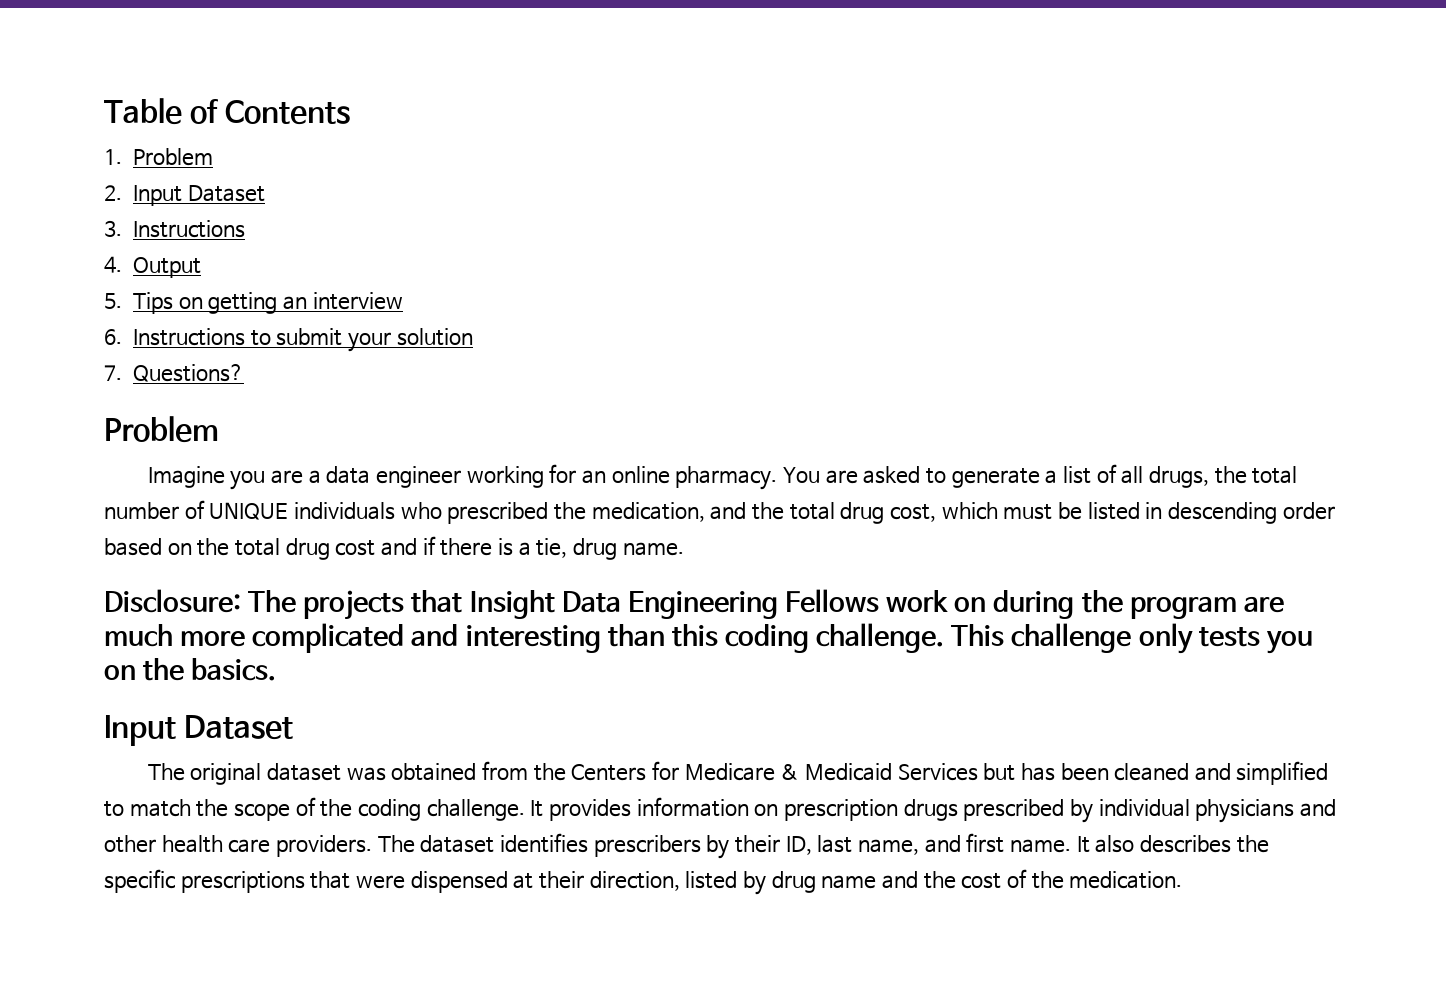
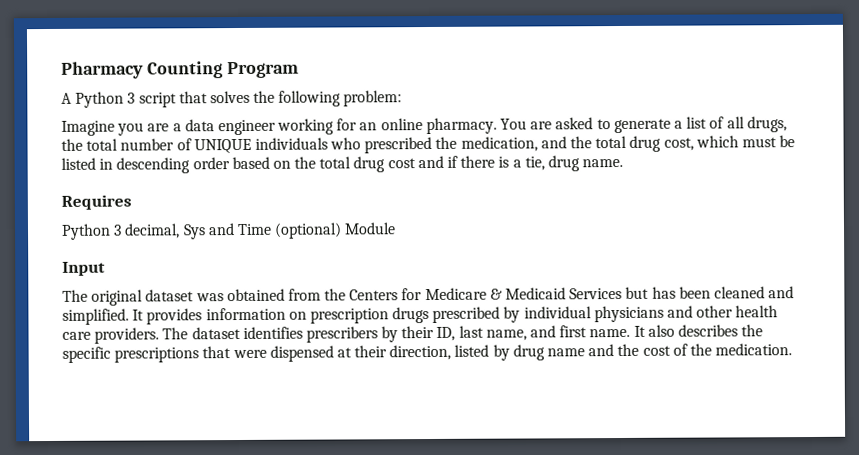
[104,98,350,125] [104,148,213,166] [104,185,265,206] [104,220,245,238] [104,256,201,278] [104,292,403,314] [104,328,473,352] [104,364,244,382] [104,416,219,443] Table of Contents // 1. Problem // 2. Input Dataset // 3. Instructions // 4. Output // 5. Tips on getting an interview // 6. Instructions to submit your solution // 7. Questions? // Problem -> [61,61,299,79] [61,90,403,108] Pharmacy Counting Program // A Python 3 script that solves the following problem:
[104,589,1284,620] [104,623,1313,654] [104,658,277,681] [104,715,293,746] Disclosure: The projects that Insight Data Engineering Fellows work on during the program are much more complicated and interesting than this coding challenge. This challenge only tests you on the basics. // Input Dataset -> [61,194,132,210] [61,222,397,240] [62,261,106,276] Requires // Python 3 decimal, Sys and Time (optional) Module // Input
[1236,761,1329,785] [104,797,525,821] simplified to match the scope of the coding challenge. -> [62,308,129,325] simplified.

